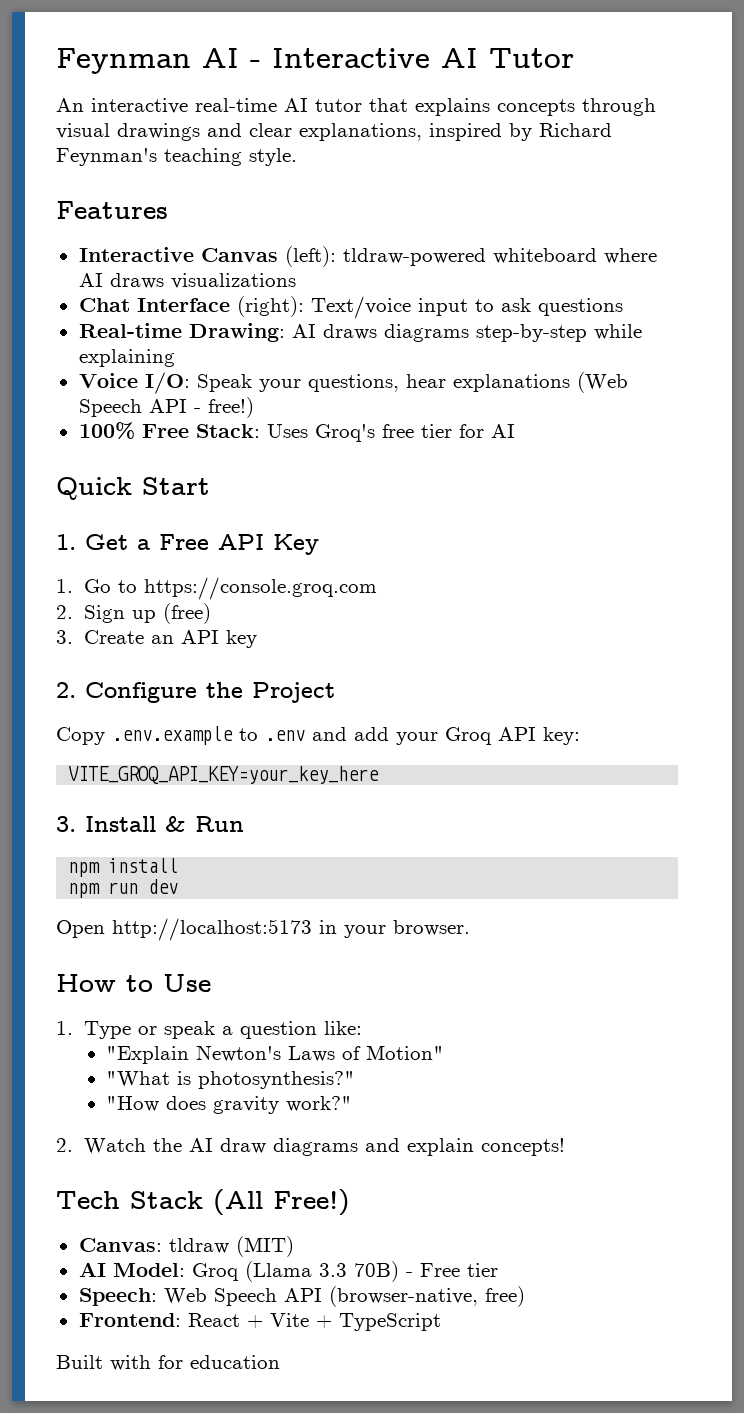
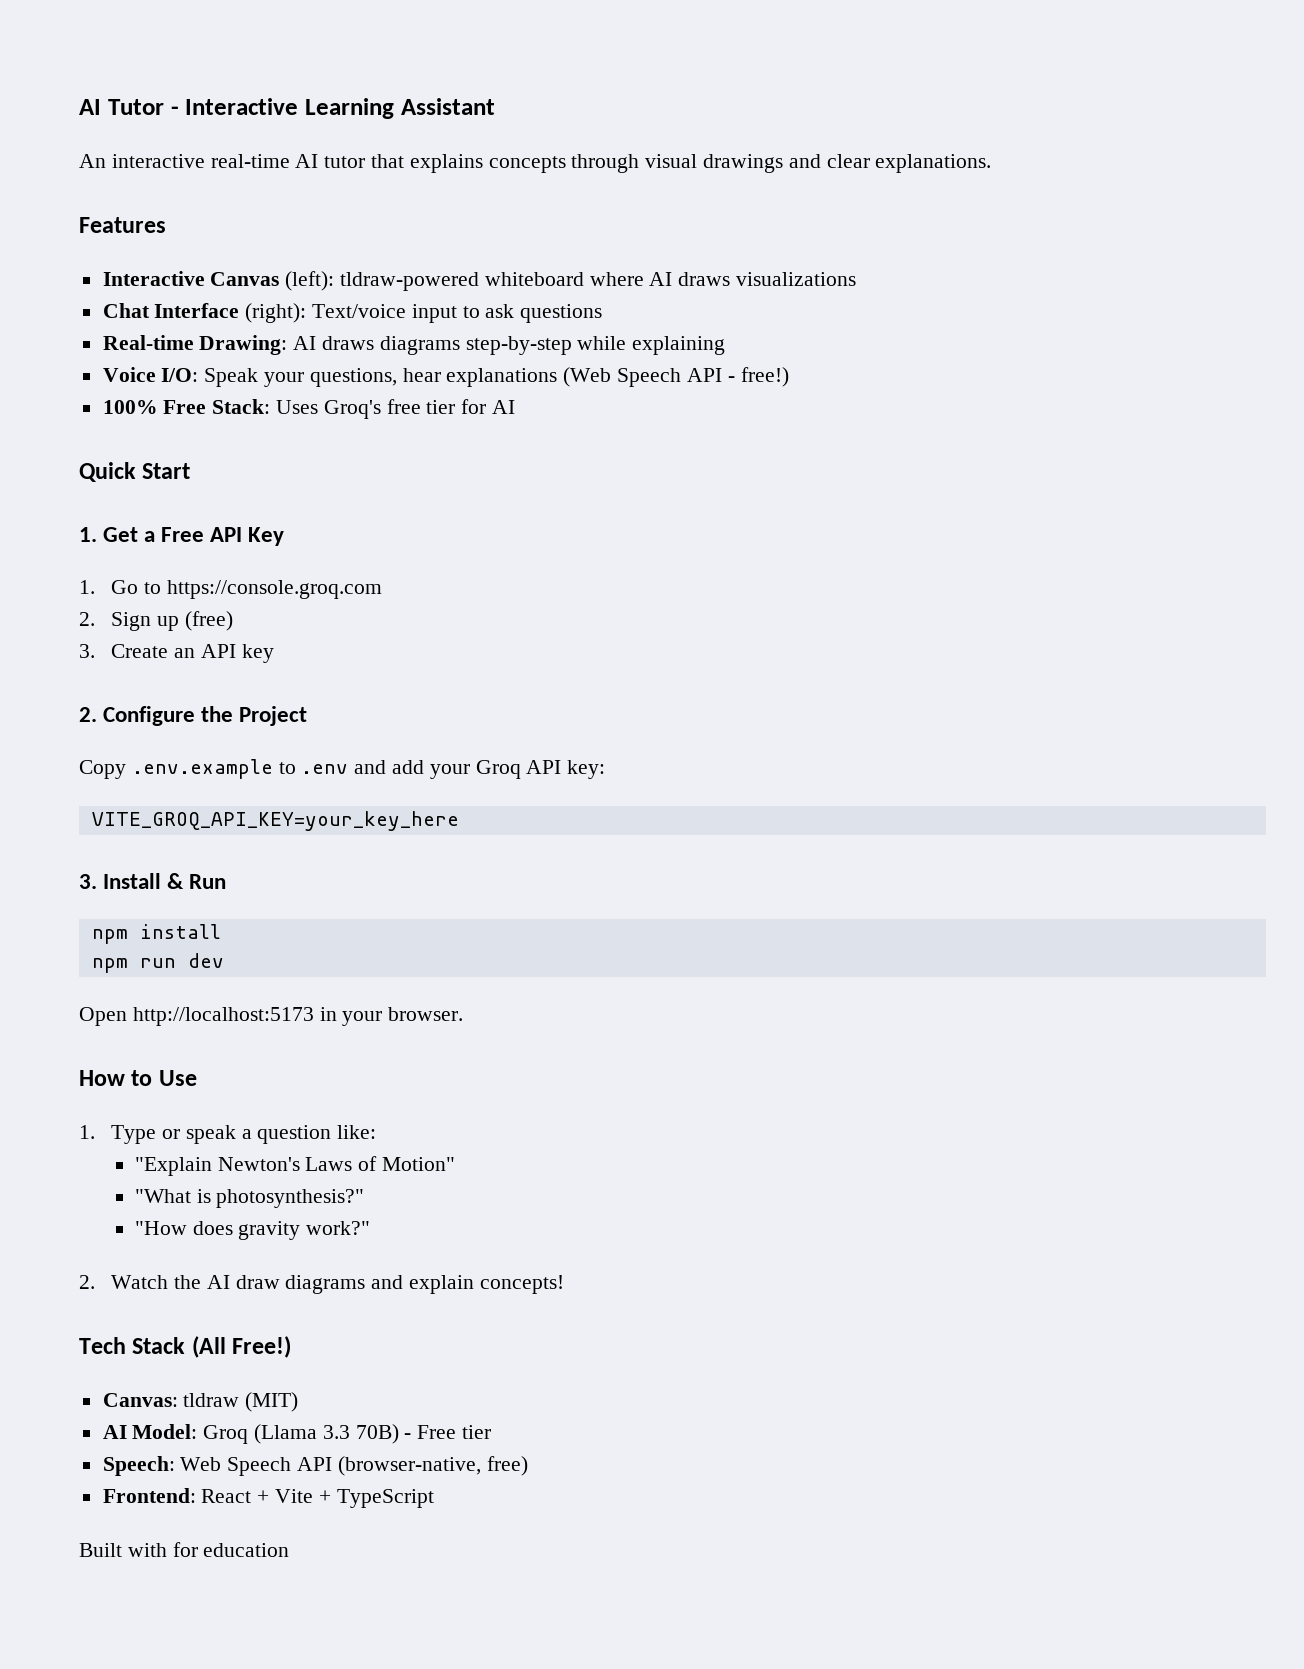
[56,48,574,74] Feynman AI - Interactive AI Tutor -> [79,98,495,119] AI Tutor - Interactive Learning Assistant
[299,123,612,141] [56,148,297,166] explanations, inspired by Richard Feynman's teaching style. -> [875,154,992,173] explanations.

